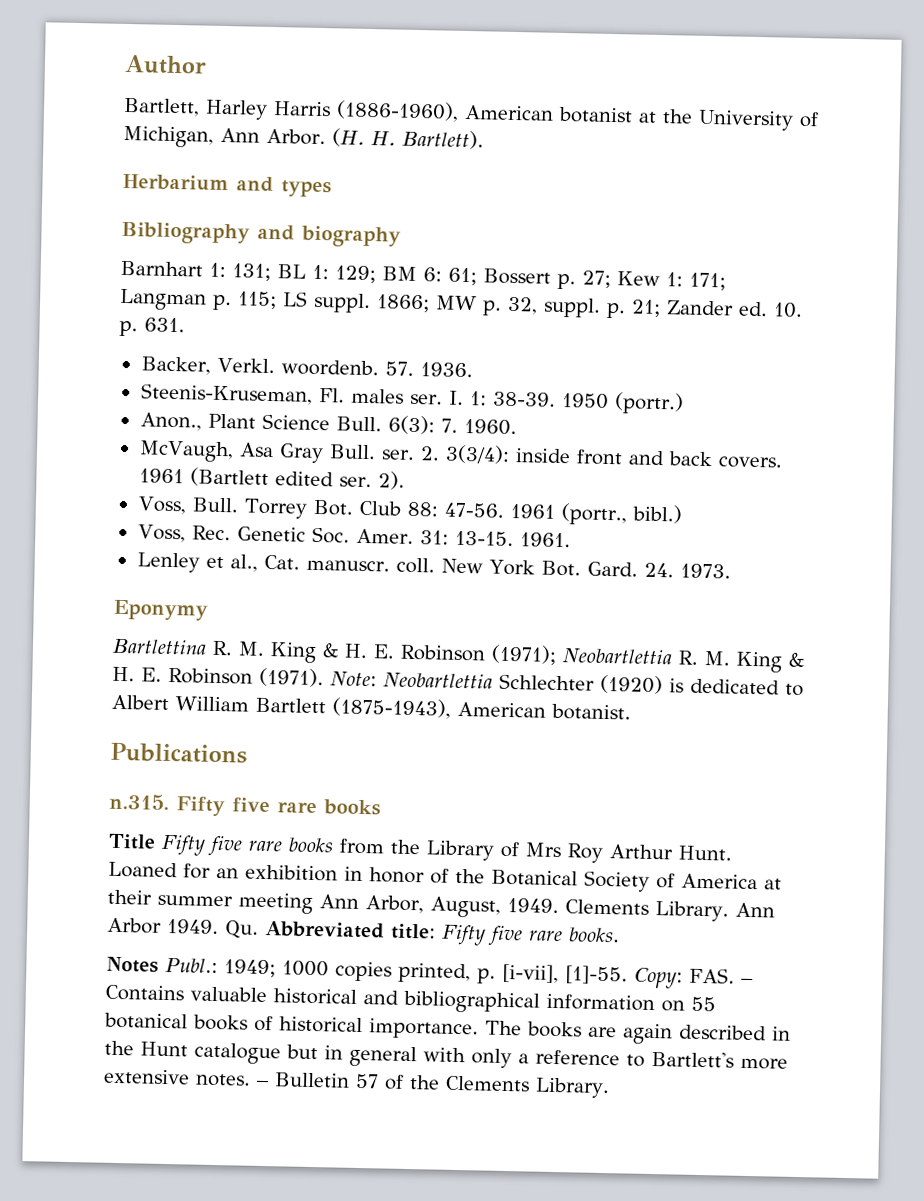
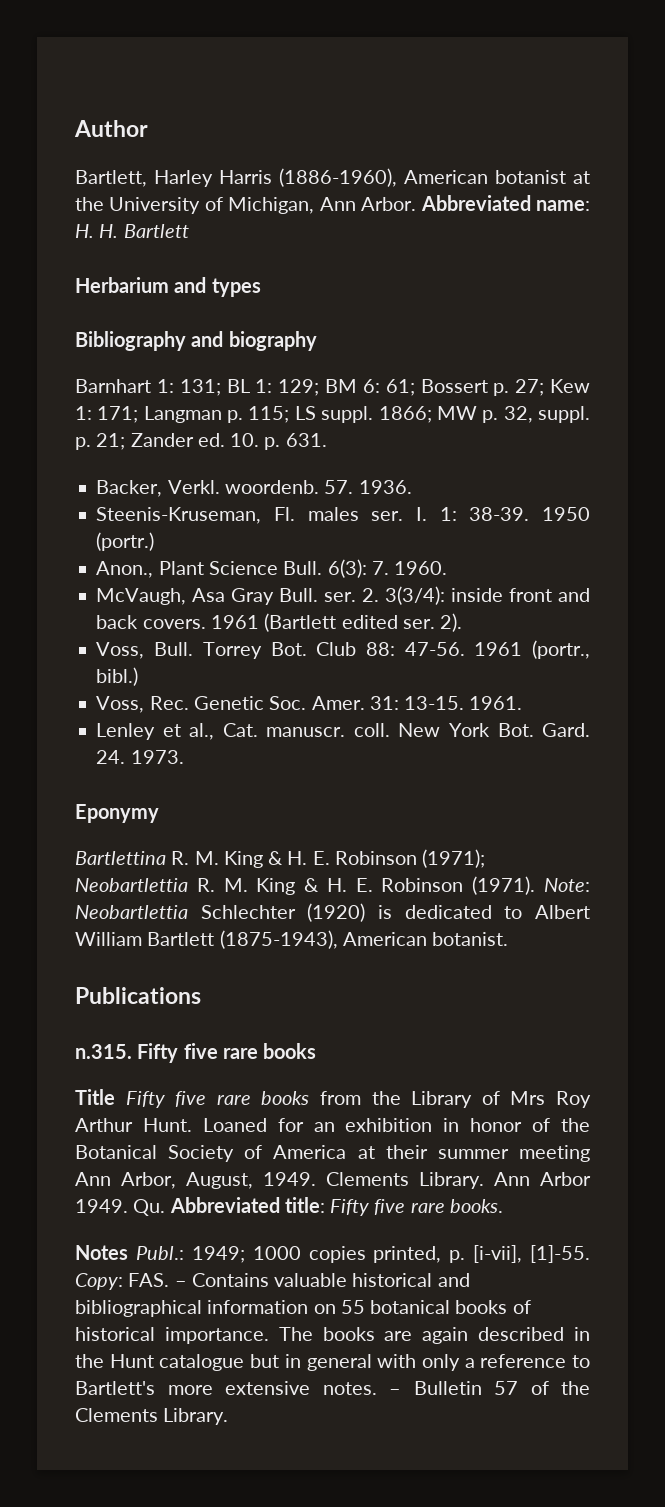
[331,128,484,150] (H. H. Bartlett). -> [420,195,590,211] [75,224,189,238] Abbreviated name: H. H. Bartlett

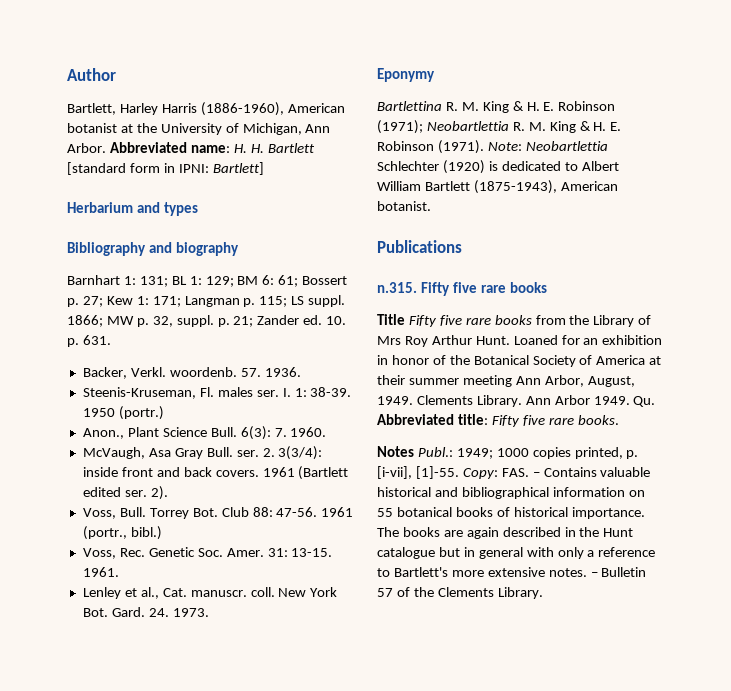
(189, 231) none -> [67,162,264,175] [standard form in IPNI: Bartlett]

